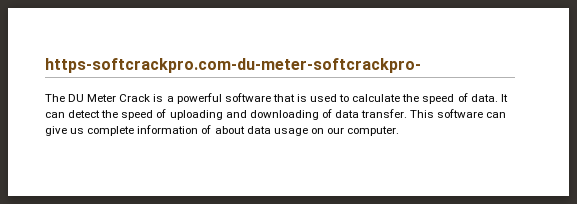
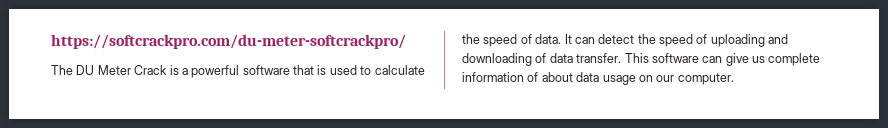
[45,58,421,73] https-softcrackpro.com-du-meter-softcrackpro- -> [51,34,406,49] https://softcrackpro.com/du-meter-softcrackpro/

